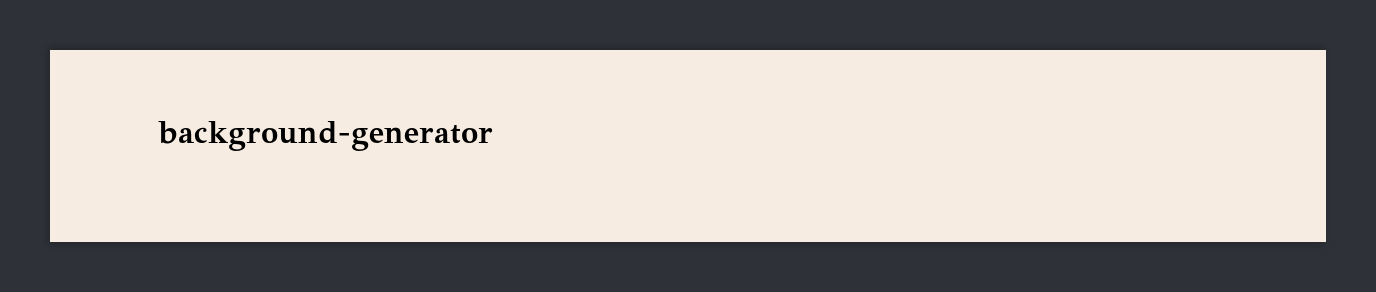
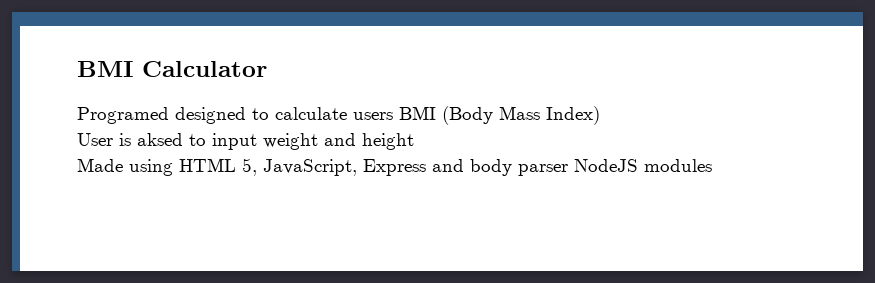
[158,121,493,151] background-generator -> [77,61,267,77] [77,106,600,125] [77,133,414,150] [77,158,712,176] BMI Calculator // Programed designed to calculate users BMI (Body Mass Index) // User is aksed to input weight and height // Made using HTML 5, JavaScript, Express and body parser NodeJS modules

